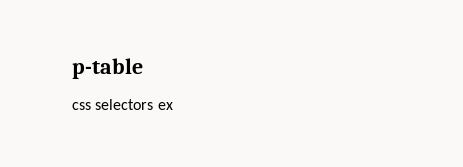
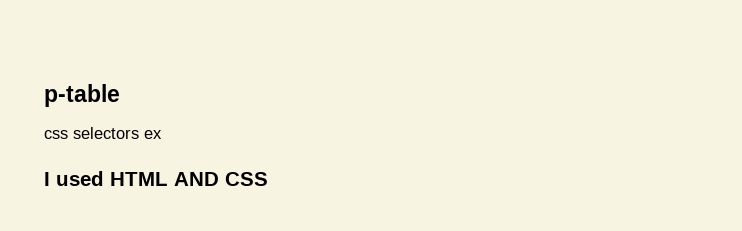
(173, 106) none -> [44,171,268,186] // I used HTML AND CSS

